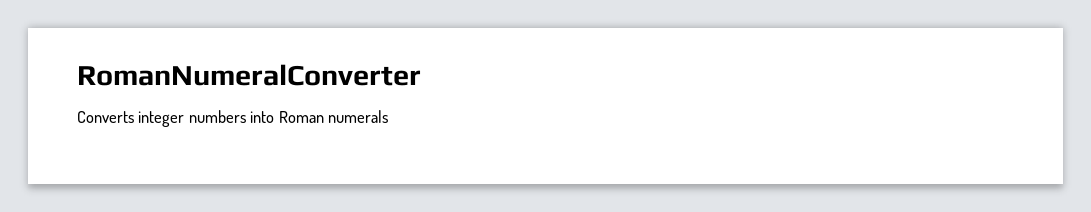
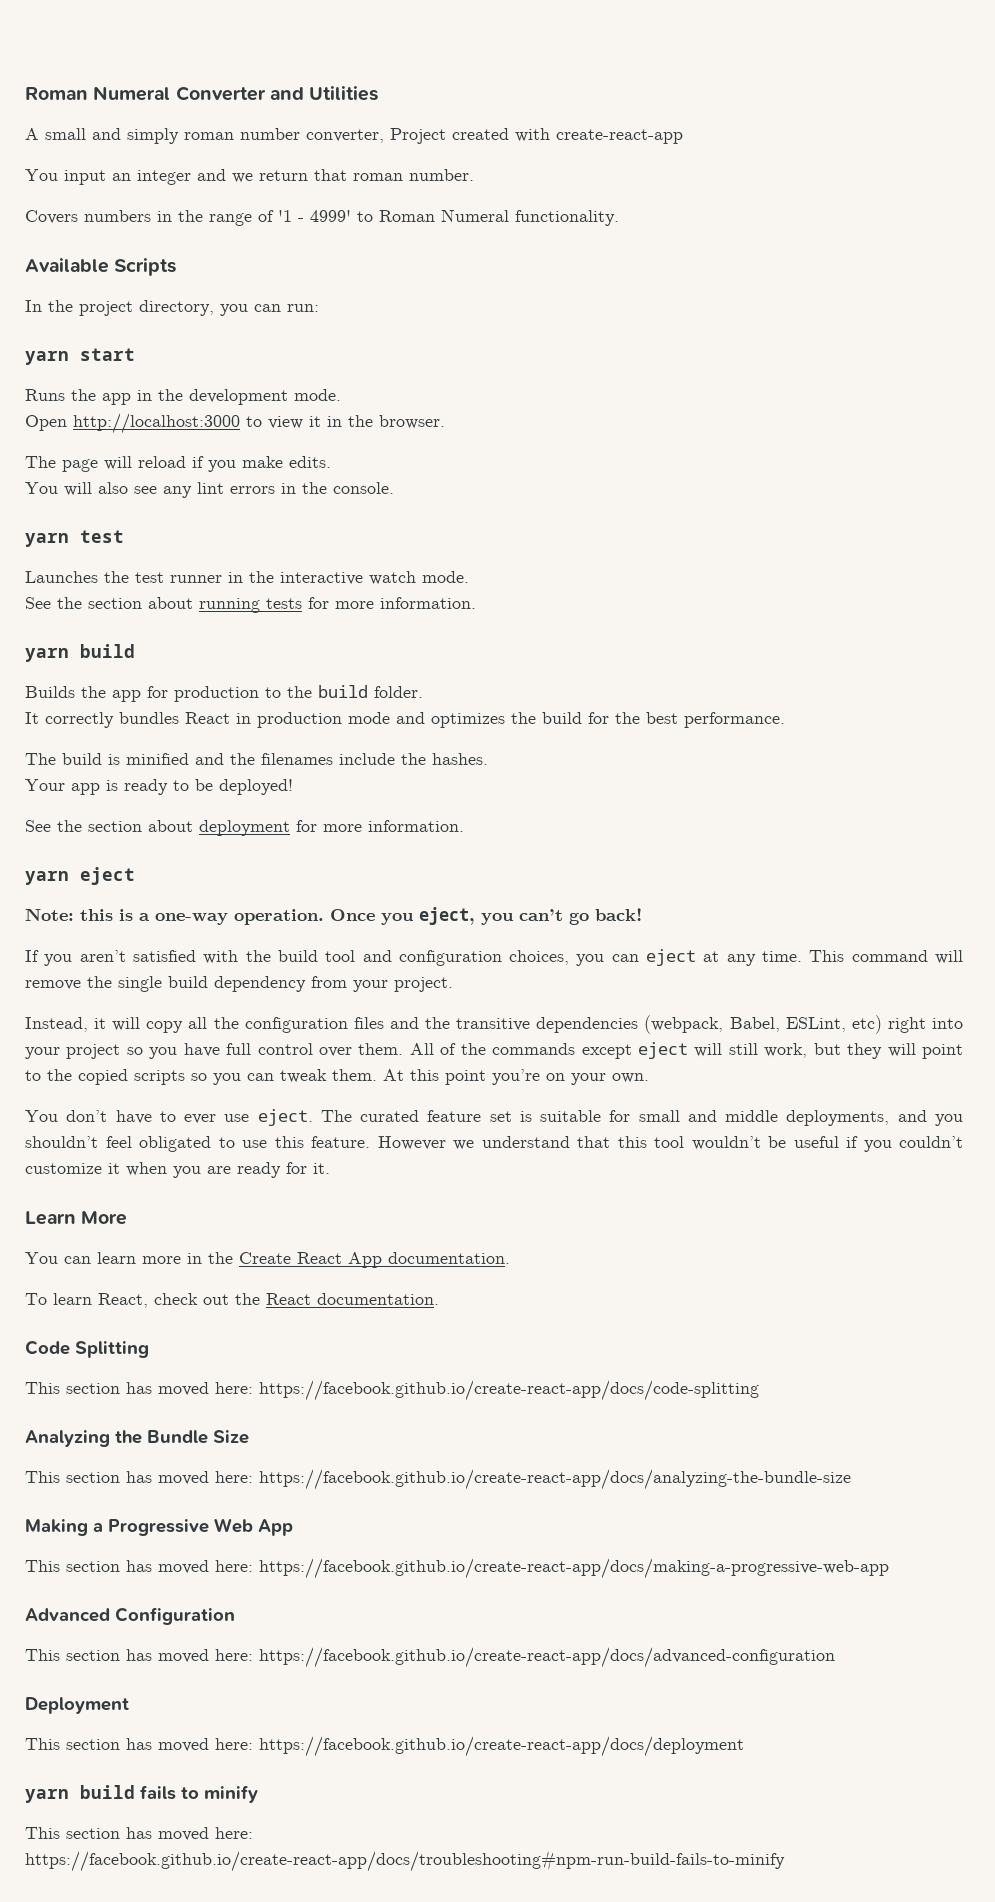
[77,64,421,86] [77,110,389,127] RomanNumeralConverter // Converts integer numbers into Roman numerals -> [25,86,379,101] [25,128,683,144] [25,169,474,185] [25,209,619,226] [25,258,177,276] [25,300,319,316] [25,348,135,365] [25,389,341,405] [25,413,445,434] [25,456,331,472] [25,482,394,498] [25,530,124,547] [25,571,469,585] [25,597,476,613] [25,644,135,662] [25,685,423,702] [25,712,785,728] [25,753,488,765] [25,779,293,795] [25,820,464,836] [25,867,135,885] [25,907,642,925] [25,949,963,966] [25,976,453,992] [25,1015,964,1034] [25,1042,964,1059] [25,1069,649,1085] [25,1109,964,1126] [25,1136,963,1152] [25,1162,330,1178] [25,1211,128,1225] [25,1252,510,1268] [25,1293,439,1308] [25,1340,149,1358] [25,1380,759,1401] [25,1430,249,1447] [25,1469,851,1490] [25,1518,293,1536] [25,1558,889,1579] [25,1607,235,1625] [25,1647,835,1668] [25,1697,129,1714] [25,1736,744,1757] [25,1785,258,1803] [25,1827,253,1841] [25,1850,785,1872] Roman Numeral Converter and Utilities // A small and simply roman number converter, Project created with create-react-app // You input an integer and we return that roman number. // Covers numbers in the range of '1 - 4999' to Roman Numeral functionality. // Available Scripts // In the project directory, you can run: // yarn start // Runs the app in the development mode. // Open http://localhost:3000 to view it in the browser. // The page will reload if you make edits. // You will also see any lint errors in the console. // yarn test // Launches the test runner in the interactive watch mode. // See the section about running tests for more information. // yarn build // Builds the app for production to the build folder. // It correctly bundles React in production mode and optimizes the build for the best performance. // The build is minified and the filenames include the hashes. // Your app is ready to be deployed! // See the section about deployment for more information. // yarn eject // Note: this is a one-way operation. Once you eject, you can’t go back! // If you aren’t satisfied with the build tool and configuration choices, you can eject at any time. This command will remove the single build dependency from your project. // Instead, it will copy all the configuration files and the transitive dependencies (webpack, Babel, ESLint, etc) right into your project so you have full control over them. All of the commands except eject will still work, but they will point to the copied scripts so you can tweak them. At this point you’re on your own. // You don’t have to ever use eject. The curated feature set is suitable for small and middle deployments, and you shouldn’t feel obligated to use this feature. However we understand that this tool wouldn’t be useful if you couldn’t customize it when you are ready for it. // Learn More // You can learn more in the Create React App documentation. // To learn React, check out the React documentation. // Code Splitting // This section has moved here: https://facebook.github.io/create-react-app/docs/code-splitting // Analyzing the Bundle Size // This section has moved here: https://facebook.github.io/create-react-app/docs/analyzing-the-bundle-size // Making a Progressive Web App // This section has moved here: https://facebook.github.io/create-react-app/docs/making-a-progressive-web-app // Advanced Configuration // This section has moved here: https://facebook.github.io/create-react-app/docs/advanced-configuration // Deployment // This section has moved here: https://facebook.github.io/create-react-app/docs/deployment // yarn build fails to minify // This section has moved here: https://facebook.github.io/create-react-app/docs/troubleshooting#npm-run-build-fails-to-minify

